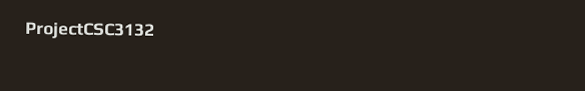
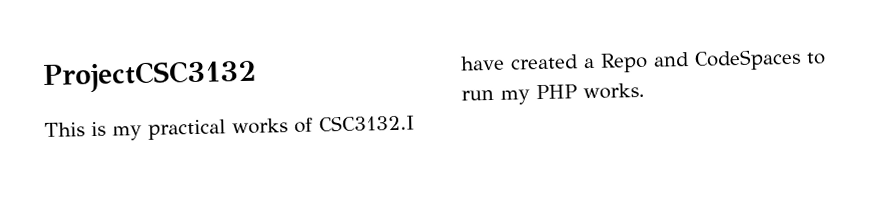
(155, 30) none -> [44,114,415,141] [460,48,826,73] [461,82,645,105] // This is my practical works of CSC3132.I have created a Repo and CodeSpaces to run my PHP works.

